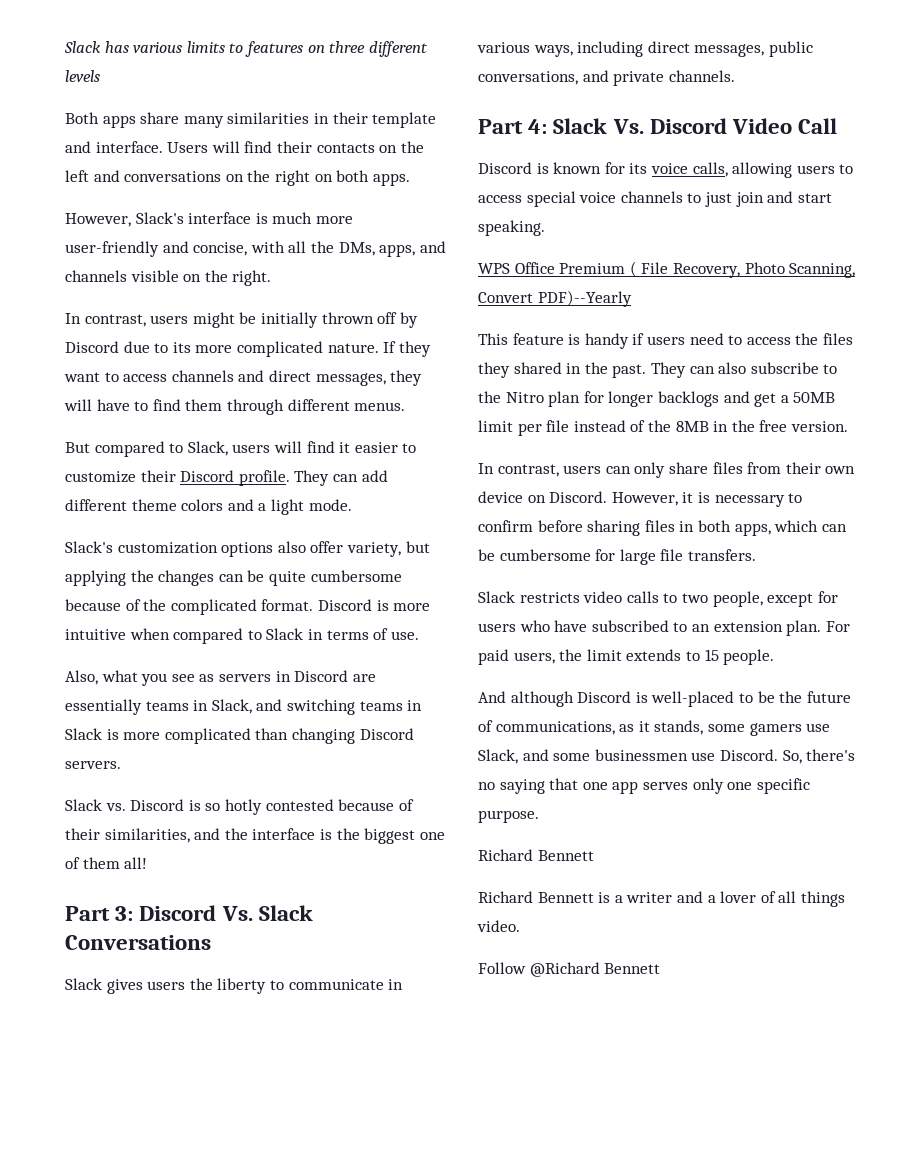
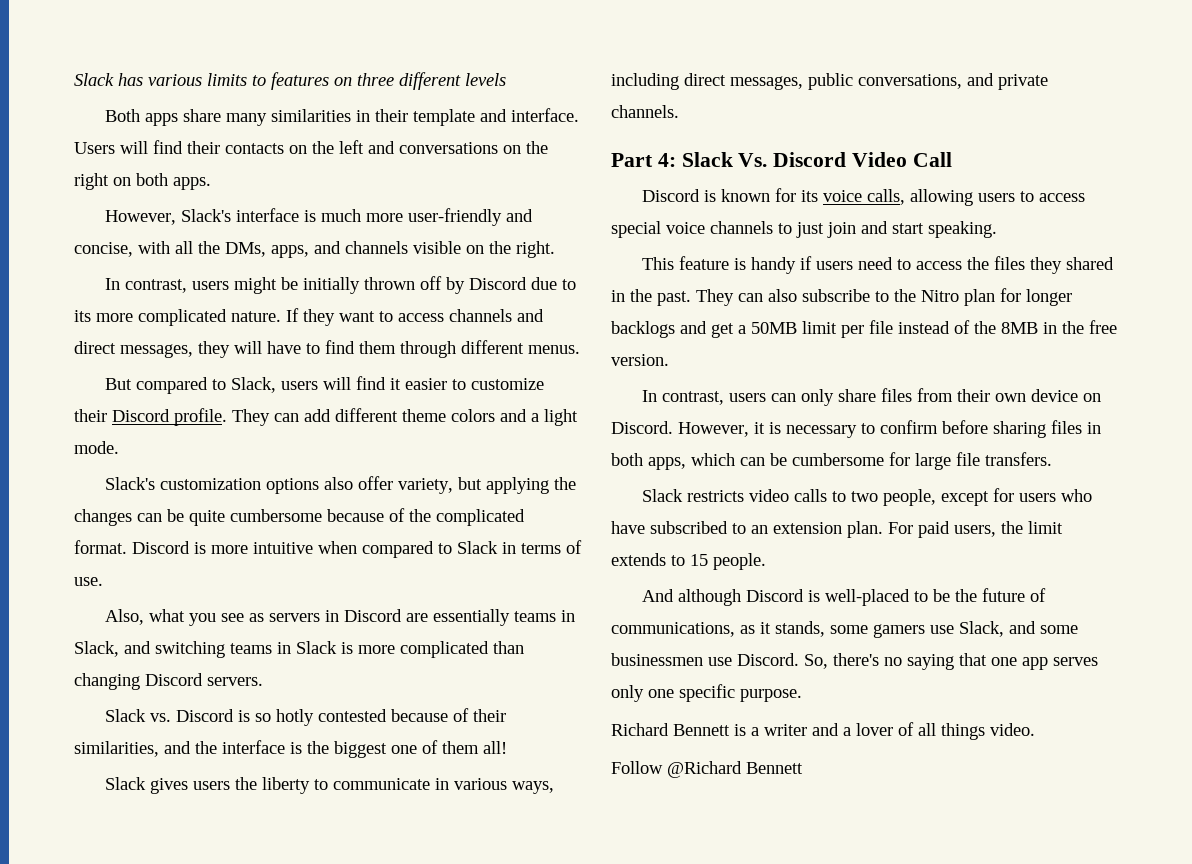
[65,905,313,921] [65,935,211,950] // Part 3: Discord Vs. Slack Conversations -> (507, 747) none
[478,261,856,278] [478,290,632,307] // WPS Office Premium ( File Recovery, Photo Scanning, Convert PDF)--Yearly -> (997, 229) none
[478,891,594,903] // Richard Bennett -> (730, 730) none

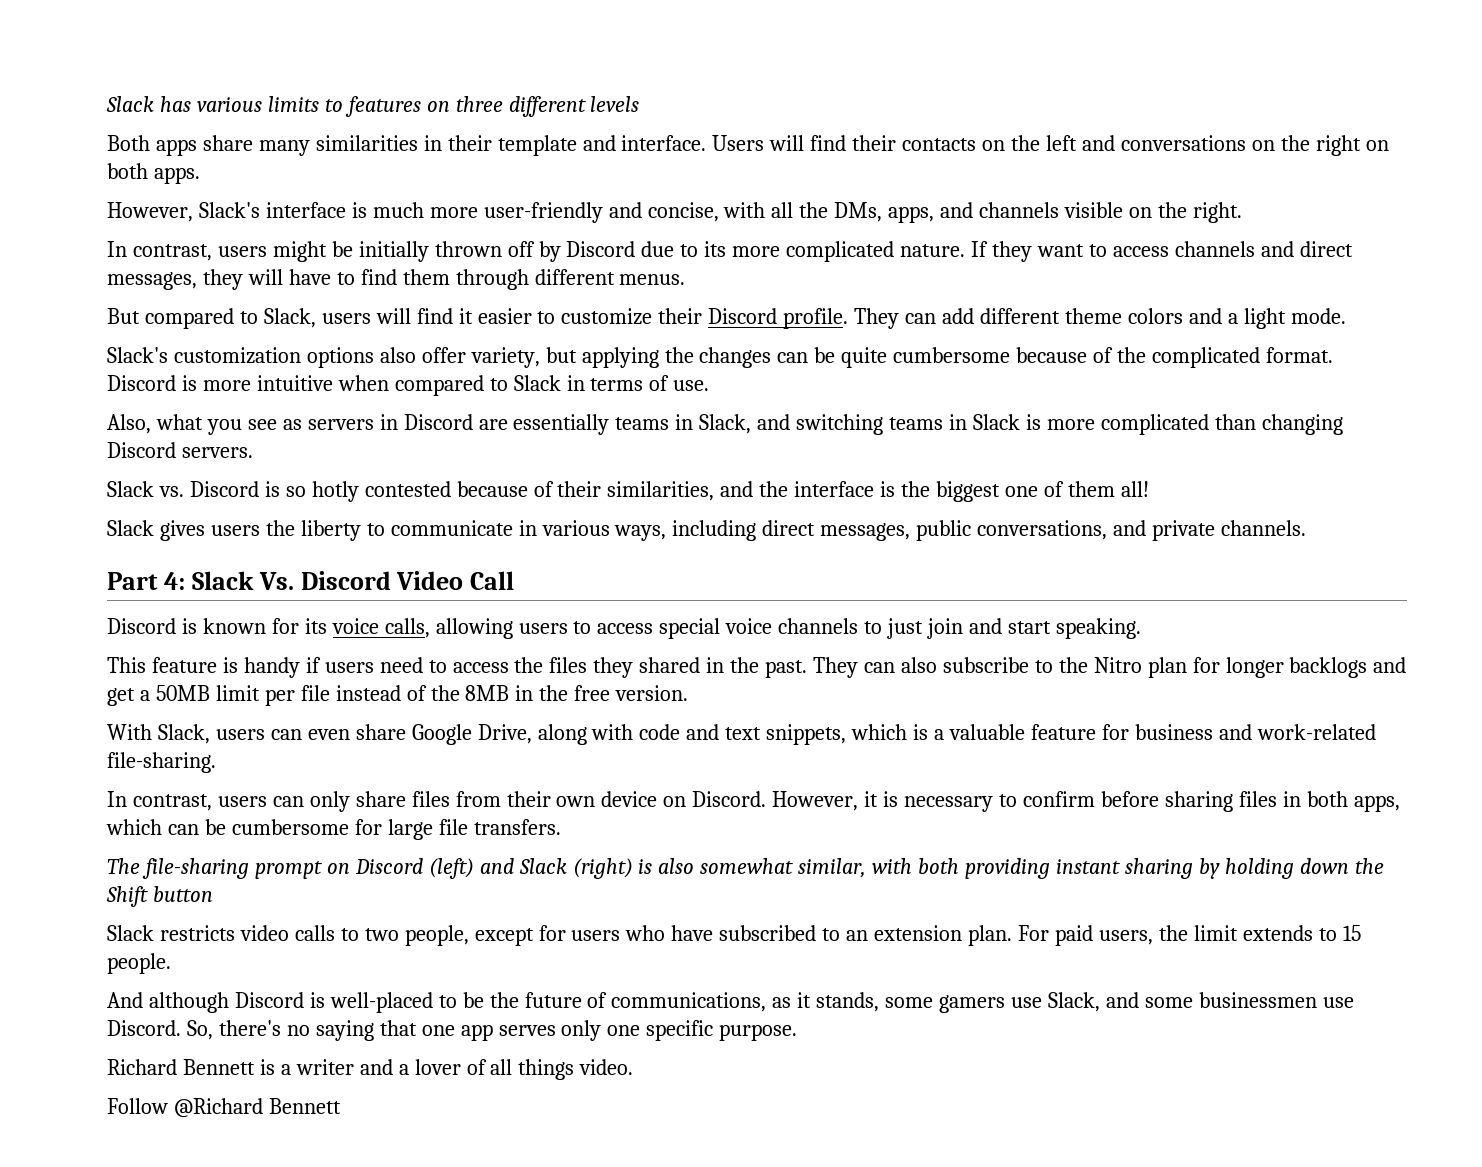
(669, 360) none -> [107,724,1376,745] [107,752,216,773] // With Slack, users can even share Google Drive, along with code and text snippets, which is a valuable feature for business and work-related file-sharing.
(1052, 459) none -> [107,858,1384,879] [106,886,213,907] // The file-sharing prompt on Discord (left) and Slack (right) is also somewhat similar, with both providing instant sharing by holding down the Shift button

